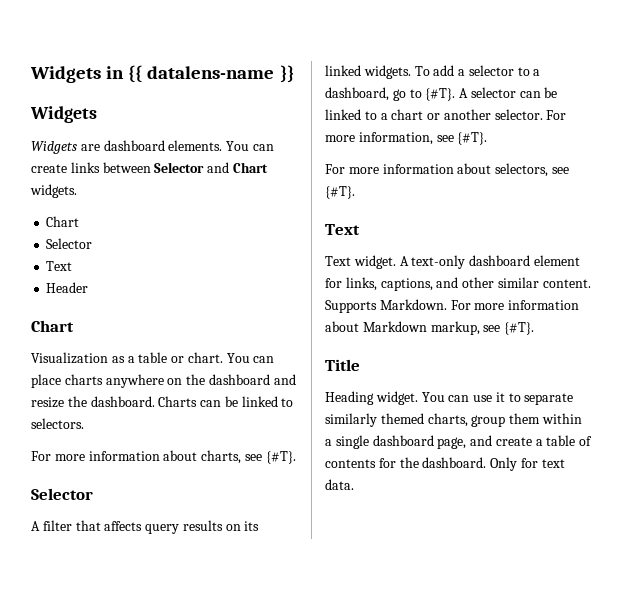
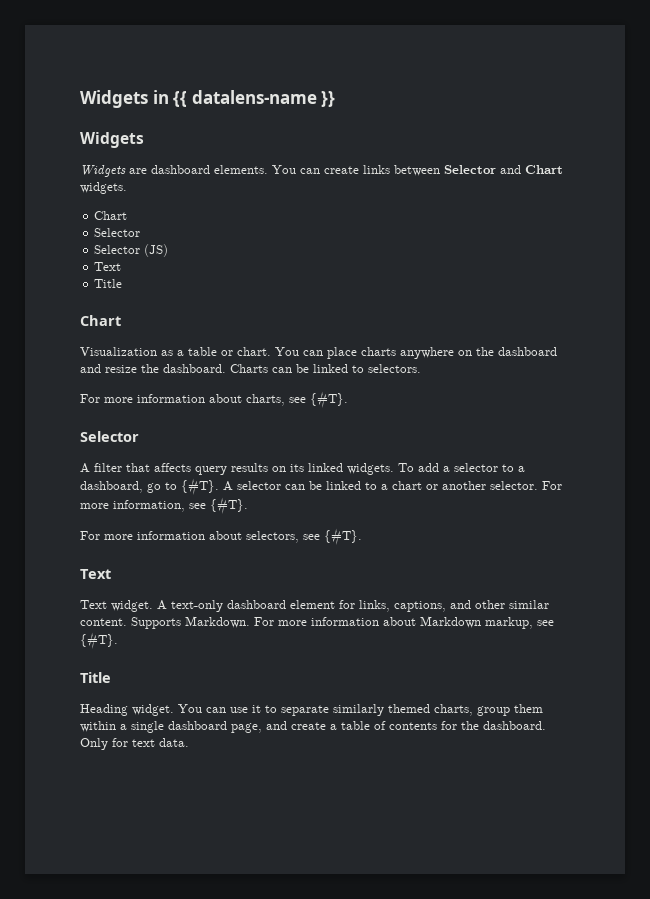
[46,261,73,271] [46,282,89,293] // Text // Header -> [94,244,169,257] [94,262,122,271] [94,279,123,288] // Selector (JS) // Text // Title

